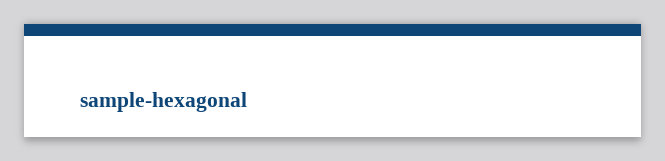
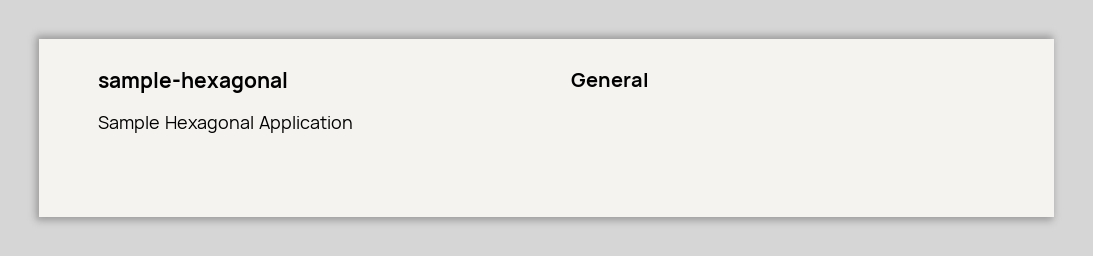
(247, 102) none -> [98,116,353,133] [571,73,649,87] // Sample Hexagonal Application // General

